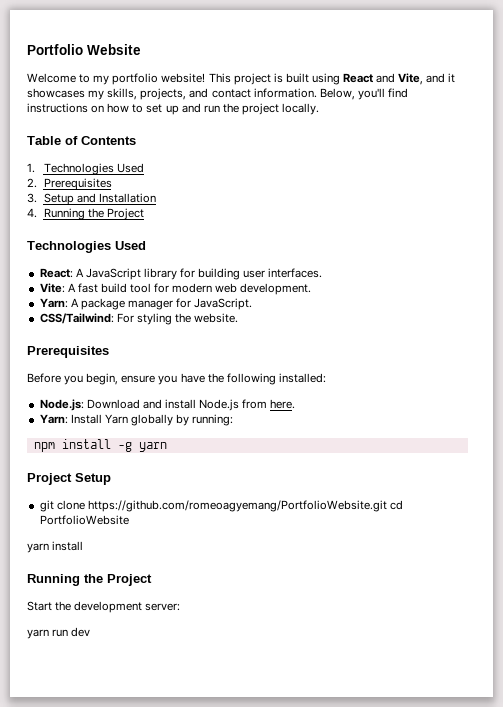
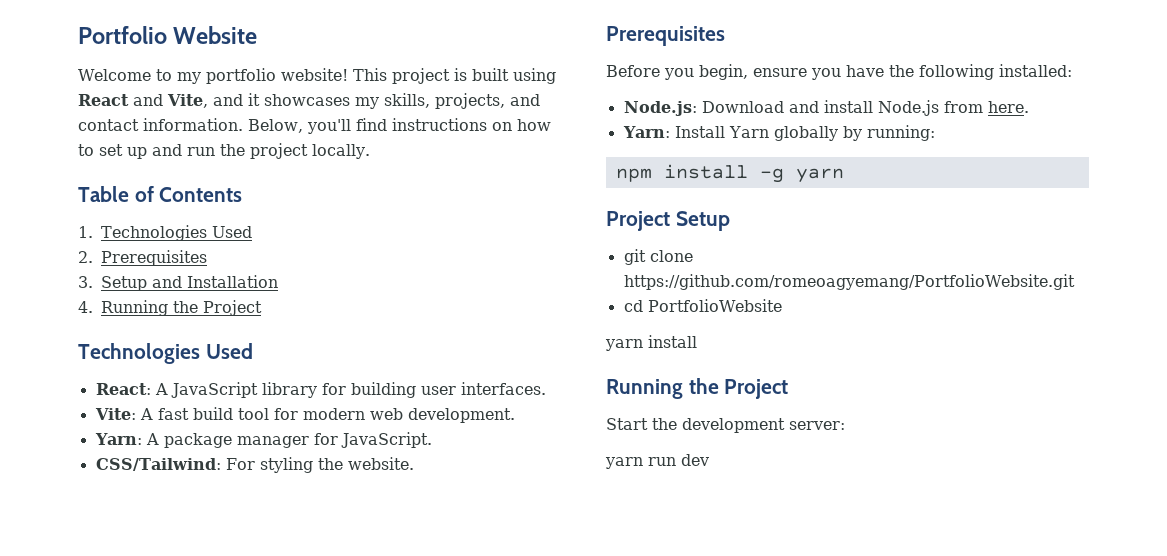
(387, 506) none -> (1075, 282) //

